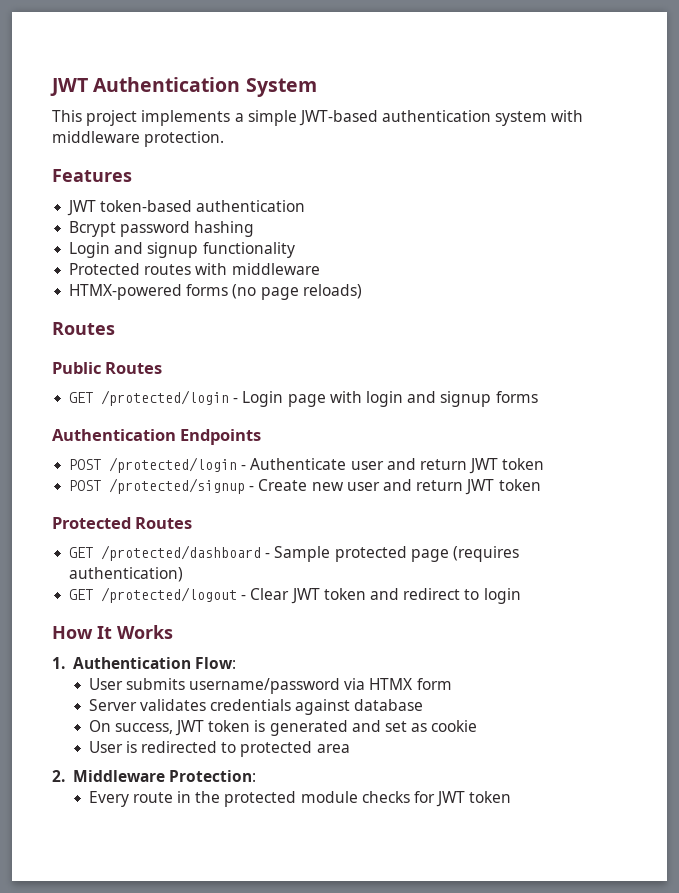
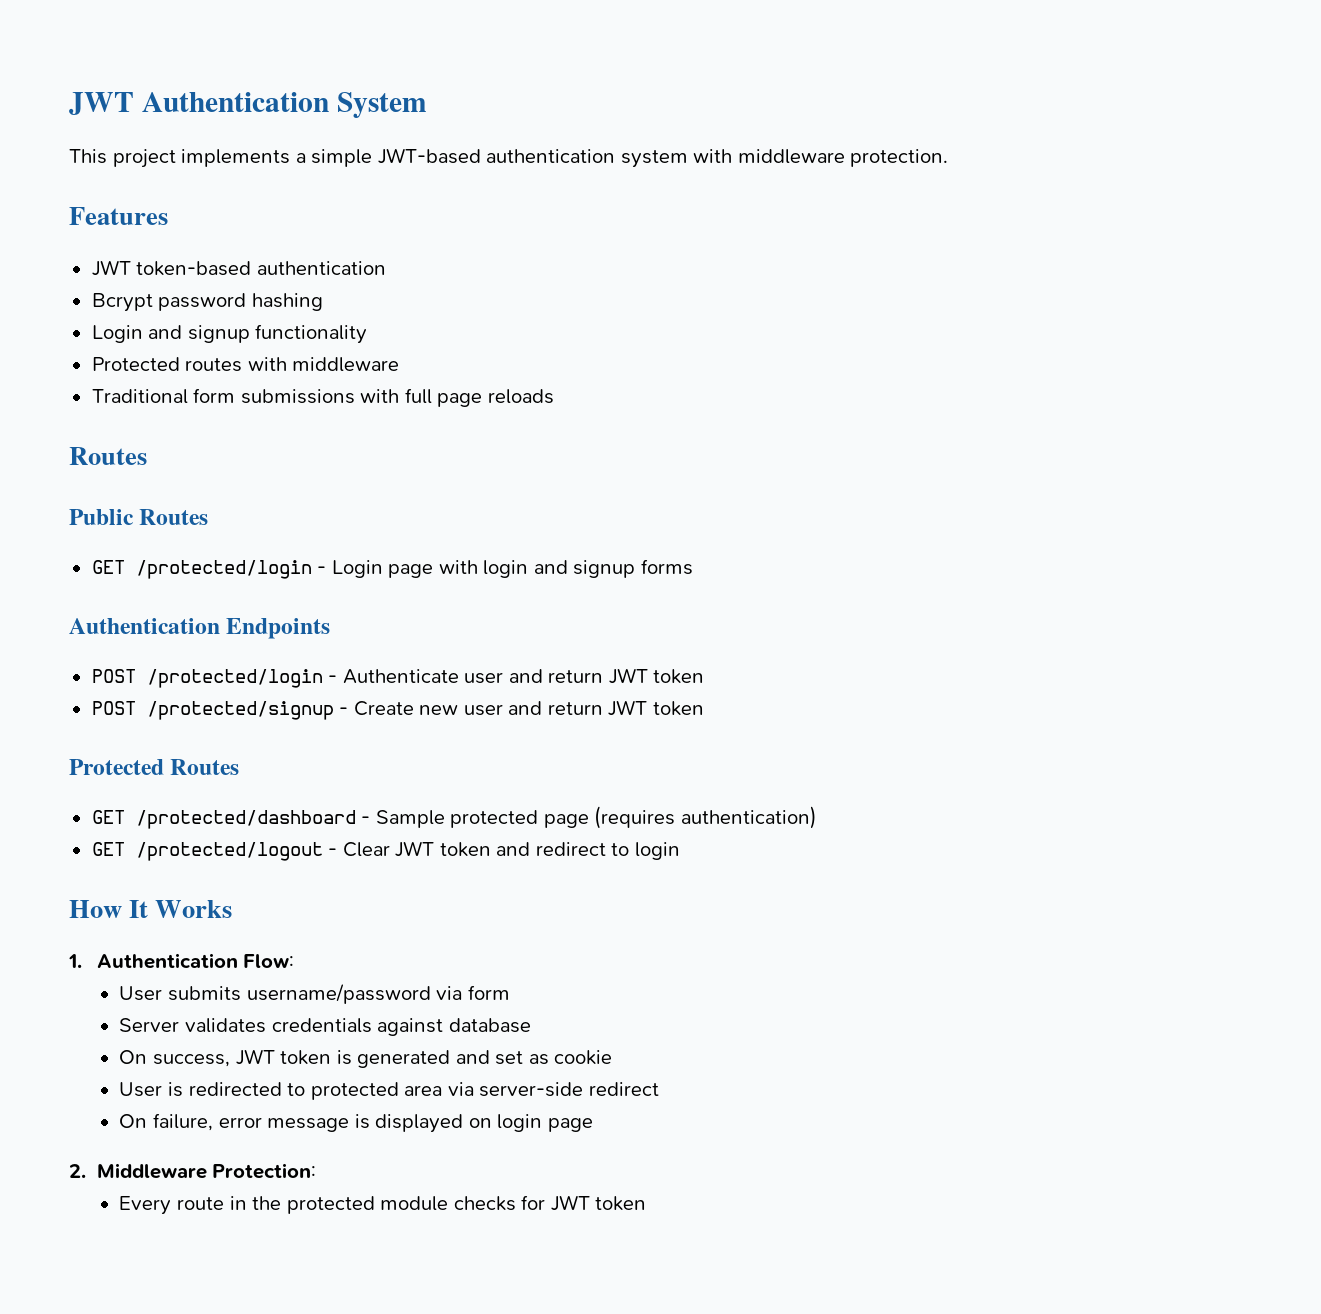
[69,284,362,300] HTMX-powered forms (no page reloads) -> [91,388,554,407] Traditional form submissions with full page reloads
[369,678,414,690] HTMX -> (463, 993) none
(350, 748) none -> [447,1082,659,1097] [119,1113,593,1133] via server-side redirect // On failure, error message is displayed on login page

